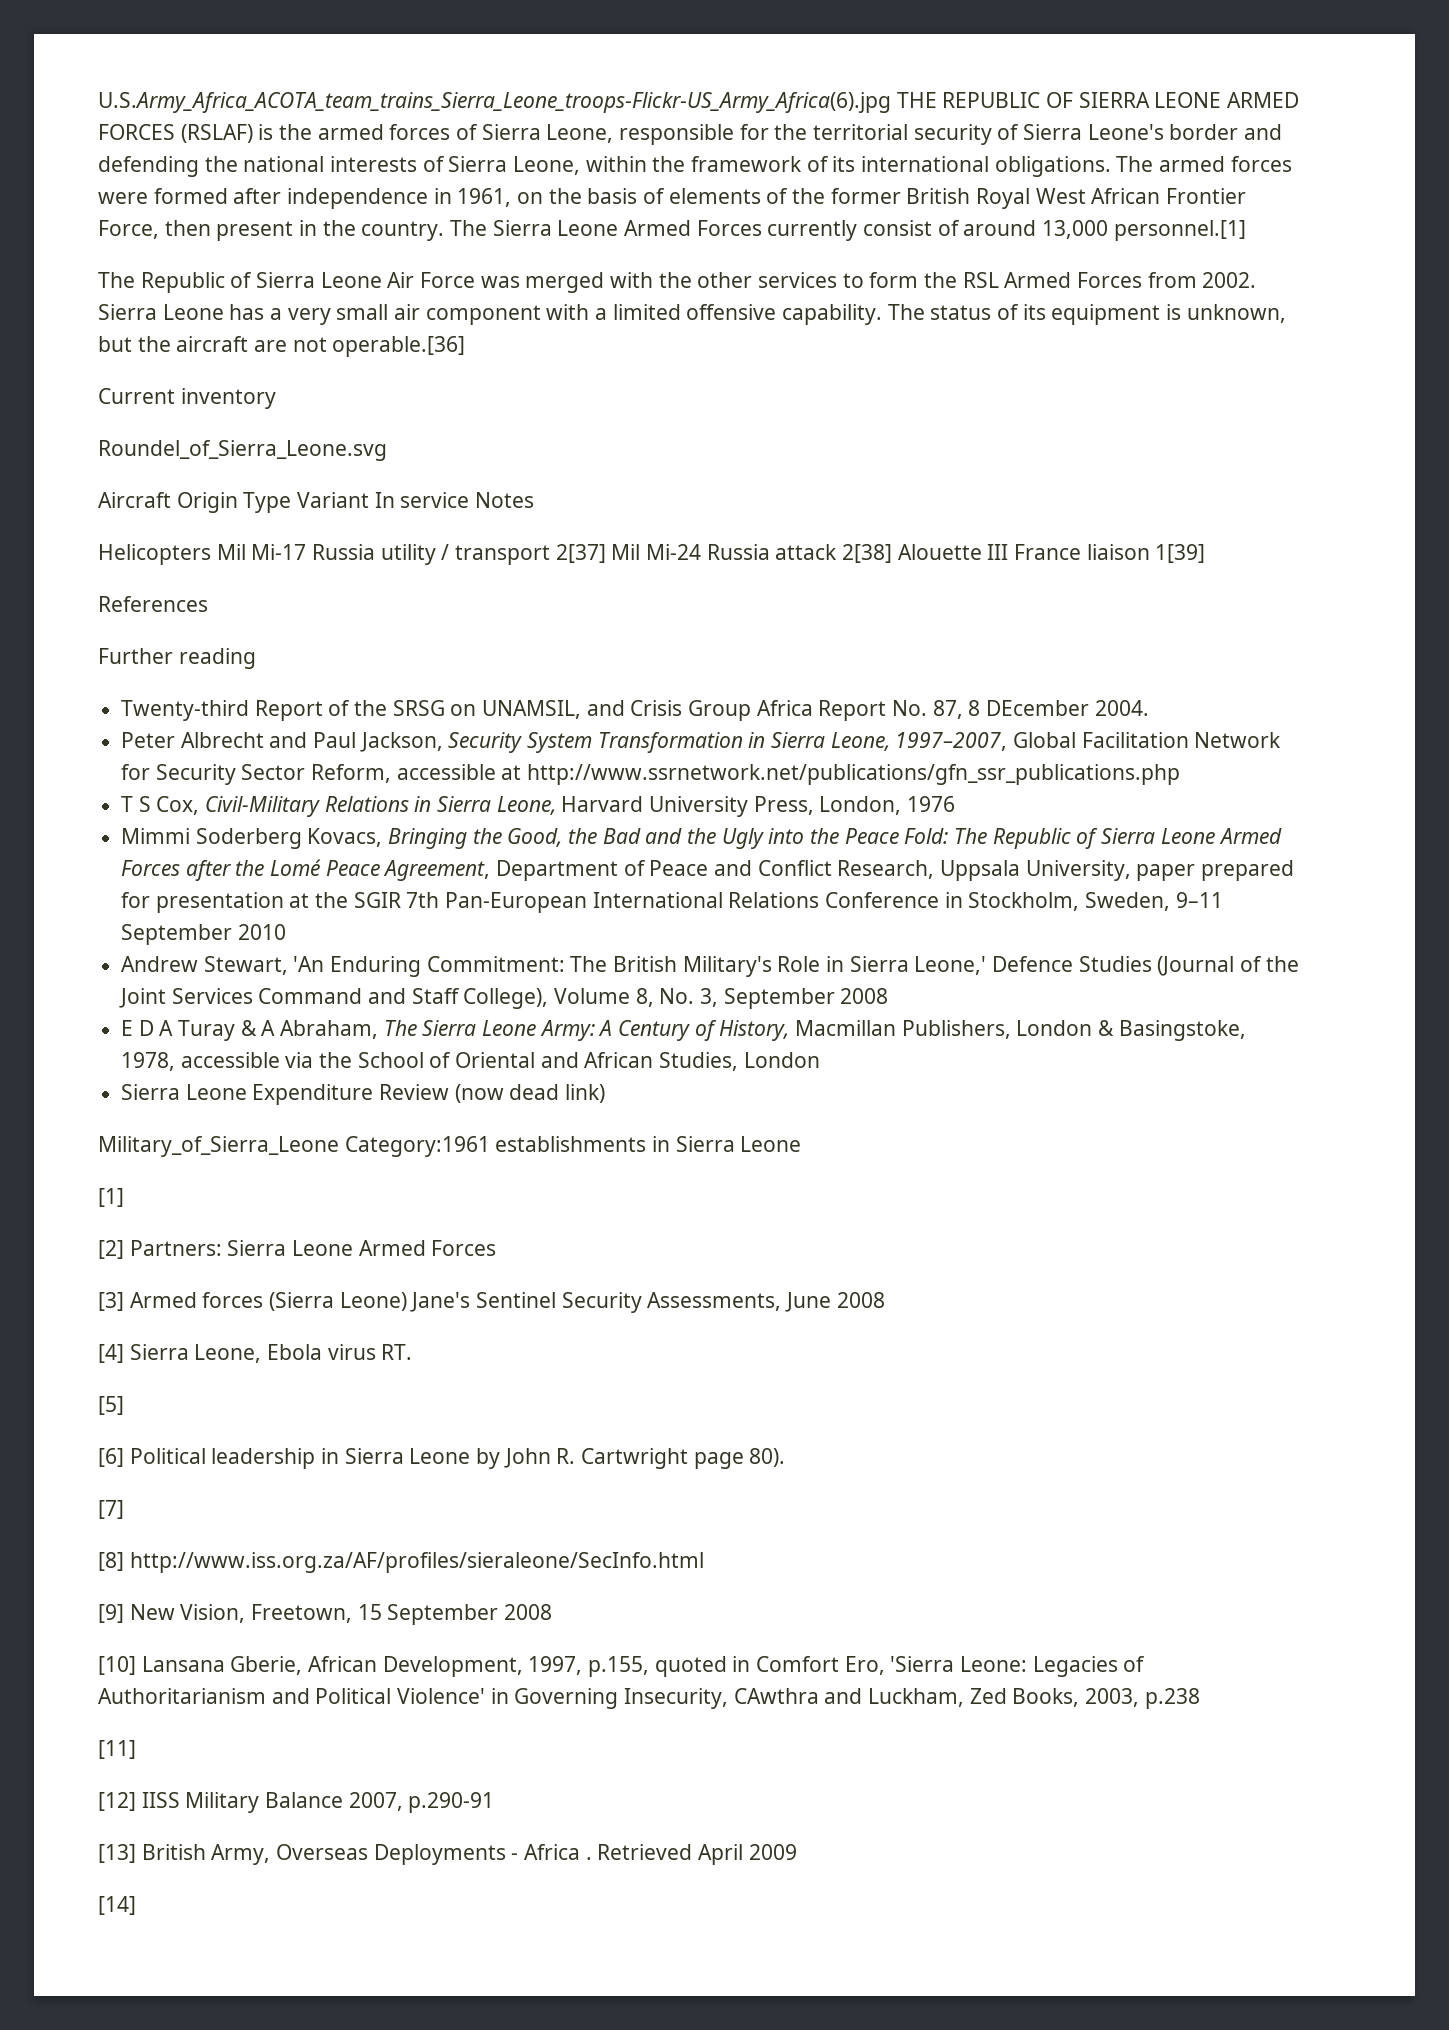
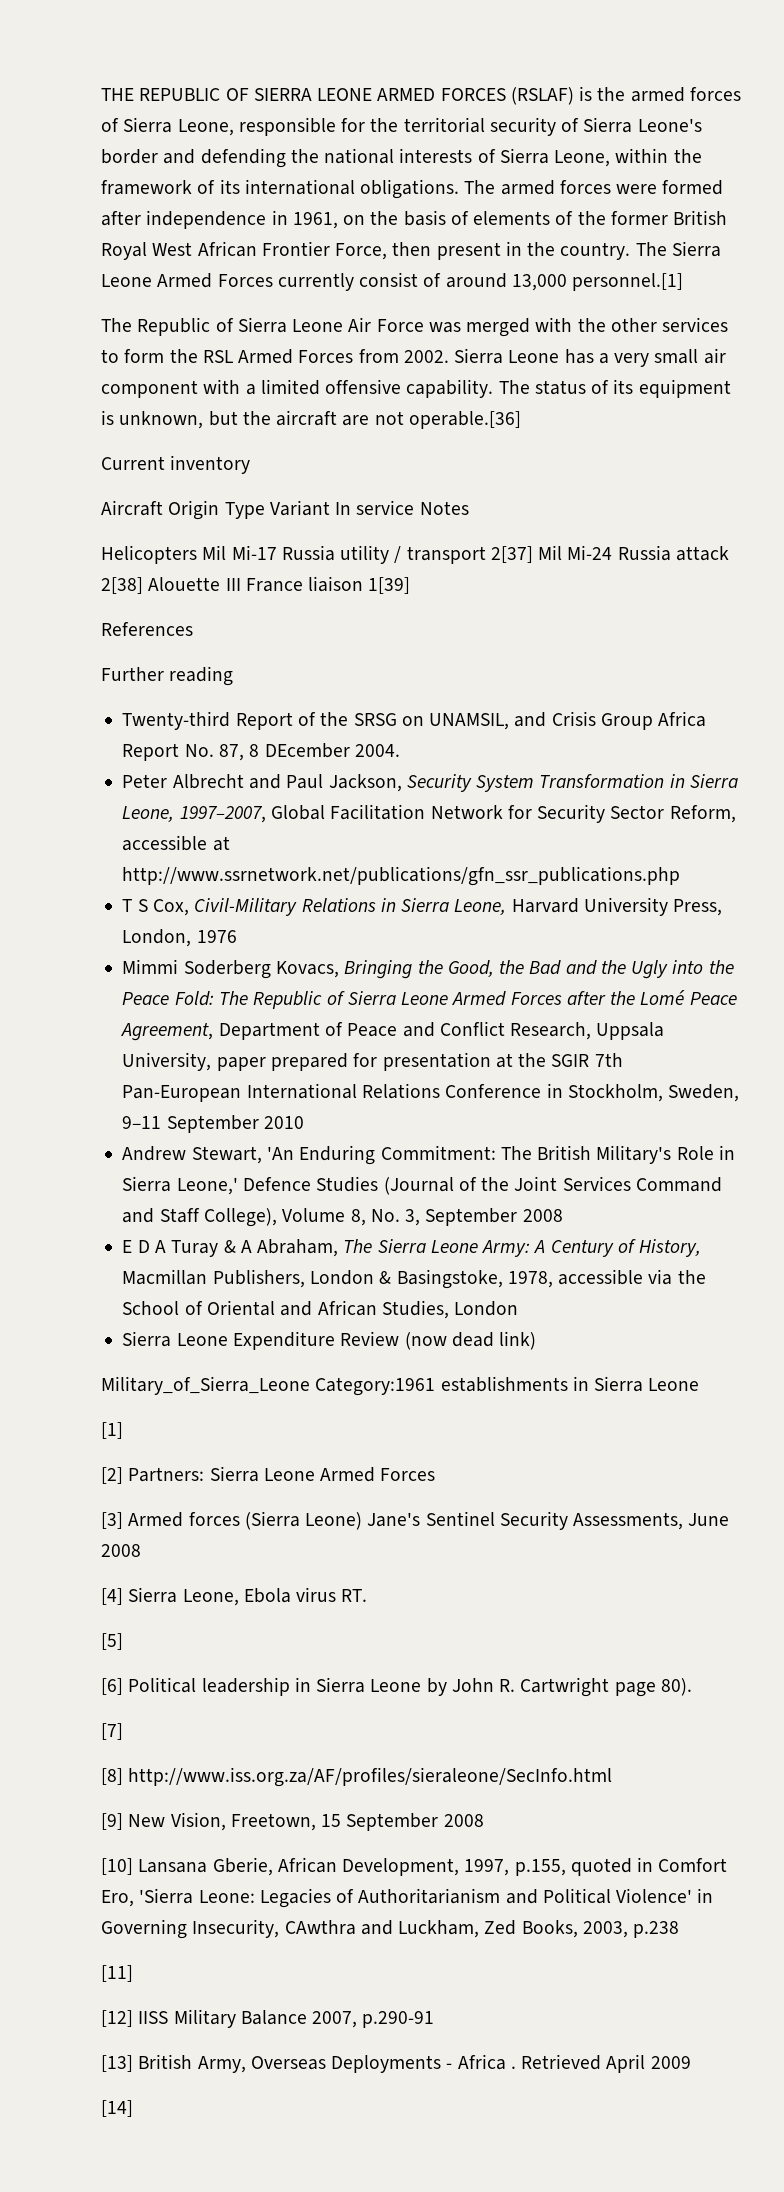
[98,92,891,113] U.S.Army_Africa_ACOTA_team_trains_Sierra_Leone_troops-Flickr-US_Army_Africa(6).jpg -> (101, 94) none
[98,440,387,461] // Roundel_of_Sierra_Leone.svg -> (251, 464) none

